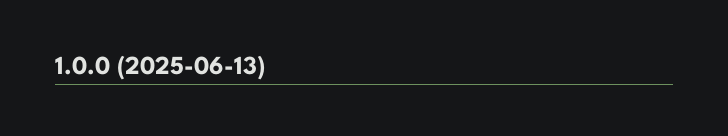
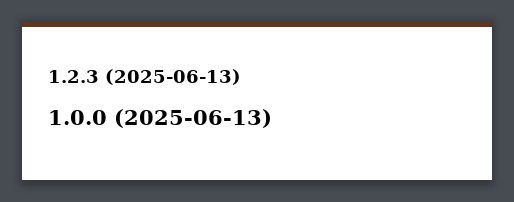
(55, 65) none -> [48,69,241,85] 1.2.3 (2025-06-13) //

